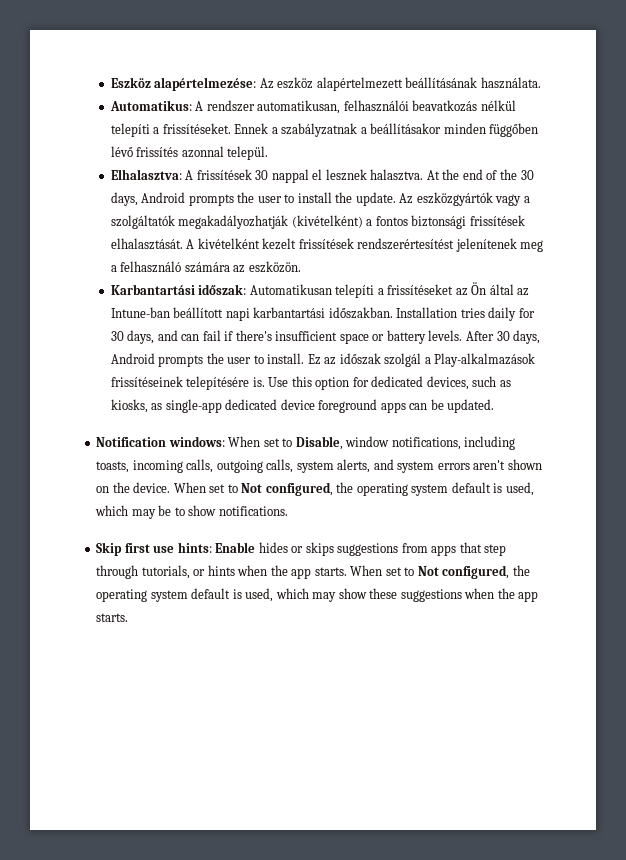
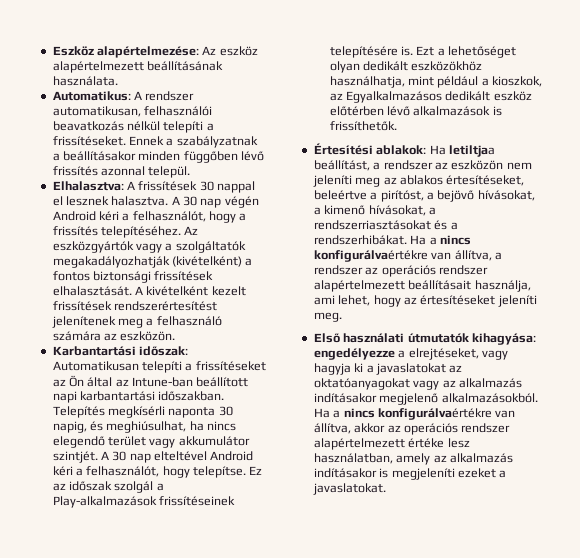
[426,169,534,180] [110,192,396,206] At the end of the 30 days, Android prompts the user to install the update. -> [171,196,259,208] [52,211,247,223] [52,226,181,238] A 30 nap végén Android kéri a felhasználót, hogy a frissítés telepítéséhez.
[396,307,535,321] [110,330,541,344] [110,353,305,367] Installation tries daily for 30 days, and can fail if there's insufficient space or battery levels. After 30 days, Android prompts the user to install. -> [52,406,233,418] [52,421,236,433] [52,436,250,448] [52,451,254,463] [52,466,246,478] Telepítés megkísérli naponta 30 napig, és meghiúsulhat, ha nincs elegendő terület vagy akkumulátor szintjét. A 30 nap elteltével Android kéri a felhasználót, hogy telepítse.
[268,376,511,390] [110,399,495,413] [96,436,516,450] [96,459,542,473] [96,482,534,496] [95,505,288,519] [96,542,507,556] [96,565,530,579] [96,588,539,602] [96,613,129,622] Use this option for dedicated devices, such as kiosks, as single-app dedicated device foreground apps can be updated. // Notification windows: When set to Disable, window notifications, including toasts, incoming calls, outgoing calls, system alerts, and system errors aren't shown on the device. When set to Not configured, the operating system default is used, which may be to show notifications. // Skip first use hints: Enable hides or skips suggestions from apps that step through tutorials, or hints when the app starts. When set to Not configured, the operating system default is used, which may show these suggestions when the app starts. -> [416,46,516,58] [329,61,483,73] [329,76,542,88] [329,91,532,103] [329,106,502,116] [329,121,397,131] [313,143,495,157] [313,160,532,171] [312,175,525,187] [313,190,535,202] [313,205,436,216] [313,220,458,230] [313,235,471,245] [313,250,502,262] [313,265,488,277] [313,280,531,292] [313,295,537,307] [313,312,342,322] [313,333,536,345] [313,348,508,360] [313,363,463,375] [313,378,522,390] [313,393,538,405] [313,408,516,420] [313,423,511,435] [313,438,470,450] [313,453,513,465] [313,468,507,480] [312,483,386,495] Ezt a lehetőséget olyan dedikált eszközökhöz használhatja, mint például a kioszkok, az Egyalkalmazásos dedikált eszköz előtérben lévő alkalmazások is frissíthetők. // Értesítési ablakok: Ha letiltjaa beállítást, a rendszer az eszközön nem jeleníti meg az ablakos értesítéseket, beleértve a pirítóst, a bejövő hívásokat, a kimenő hívásokat, a rendszerriasztásokat és a rendszerhibákat. Ha a nincs konfigurálvaértékre van állítva, a rendszer az operációs rendszer alapértelmezett beállításait használja, ami lehet, hogy az értesítéseket jeleníti meg. // Első használati útmutatók kihagyása: engedélyezze a elrejtéseket, vagy hagyja ki a javaslatokat az oktatóanyagokat vagy az alkalmazás indításakor megjelenő alkalmazásokból. Ha a nincs konfigurálvaértékre van állítva, akkor az operációs rendszer alapértelmezett értéke lesz használatban, amely az alkalmazás indításakor is megjeleníti ezeket a javaslatokat.

